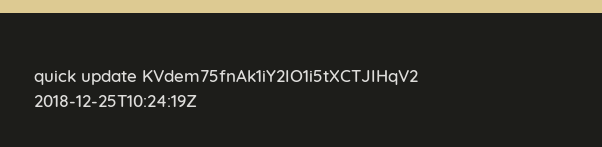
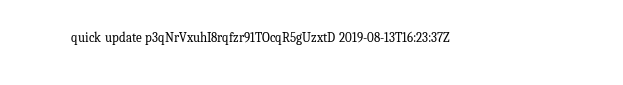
[142,69,418,85] [34,95,197,107] KVdem75fnAk1iY2IO1i5tXCTJIHqV2 2018-12-25T10:24:19Z -> [145,31,450,45] p3qNrVxuhI8rqfzr91TOcqR5gUzxtD 2019-08-13T16:23:37Z

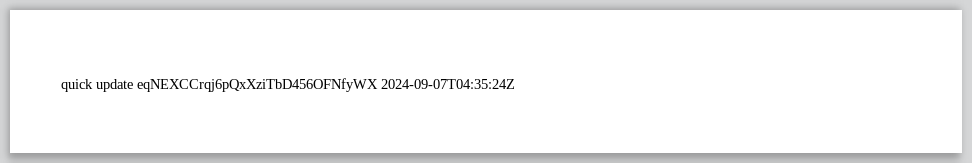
[145,31,450,45] p3qNrVxuhI8rqfzr91TOcqR5gUzxtD 2019-08-13T16:23:37Z -> [137,78,515,92] eqNEXCCrqj6pQxXziTbD456OFNfyWX 2024-09-07T04:35:24Z

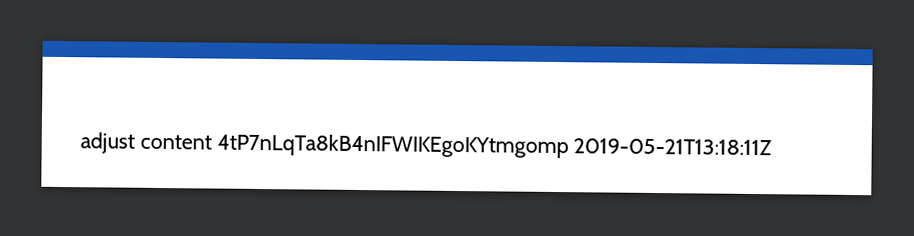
[61,78,515,92] quick update eqNEXCCrqj6pQxXziTbD456OFNfyWX 2024-09-07T04:35:24Z -> [80,132,773,159] adjust content 4tP7nLqTa8kB4nIFWIKEgoKYtmgomp 2019-05-21T13:18:11Z

